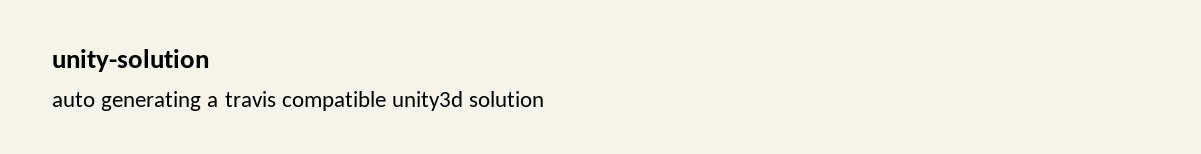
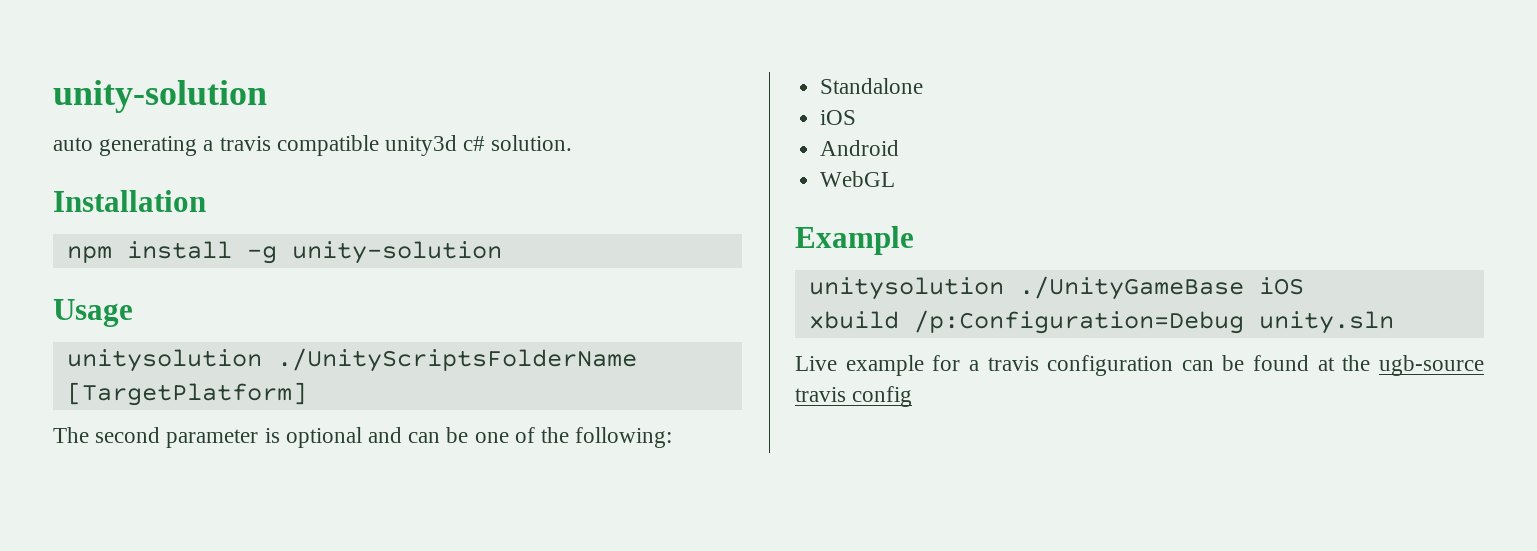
[469,91,545,107] solution -> [463,135,573,151] [53,190,206,212] [66,241,502,264] [53,299,133,327] [66,348,637,372] [66,382,307,406] [53,427,673,448] [820,78,924,94] [820,110,857,125] [820,140,900,156] [820,171,896,187] [795,226,914,255] [808,276,1304,300] [808,310,1394,334] [795,355,1484,376] [795,386,913,407] c# solution. // Installation // npm install -g unity-solution // Usage // unitysolution ./UnityScriptsFolderName [TargetPlatform] // The second parameter is optional and can be one of the following: // Standalone // iOS // Android // WebGL // Example // unitysolution ./UnityGameBase iOS // xbuild /p:Configuration=Debug unity.sln // Live example for a travis configuration can be found at the ugb-source travis config

